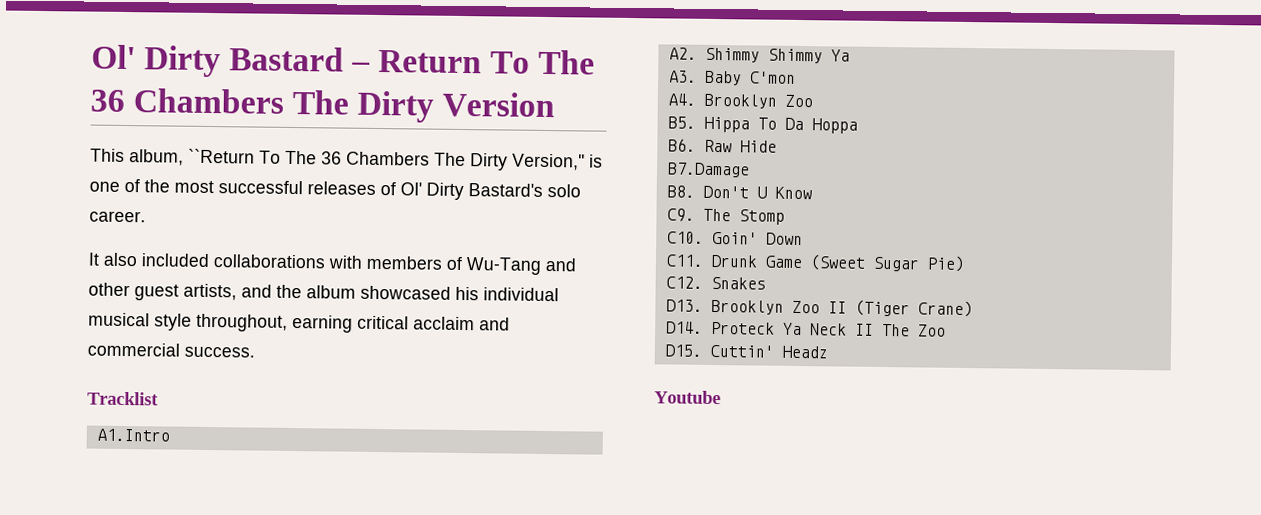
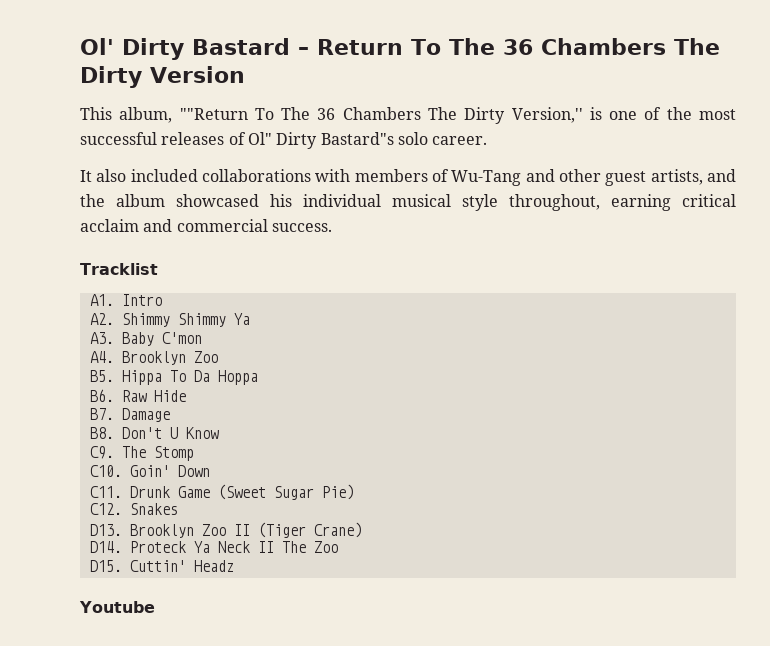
[188,148,255,164] ``Return -> [179,108,248,120] ""Return
[400,182,543,201] Ol' Dirty Bastard's -> [247,132,394,149] Ol" Dirty Bastard"s
[96,428,170,442] A1.Intro -> [89,294,162,306] A1. Intro
[666,162,750,178] B7.Damage -> [89,408,170,422] B7. Damage

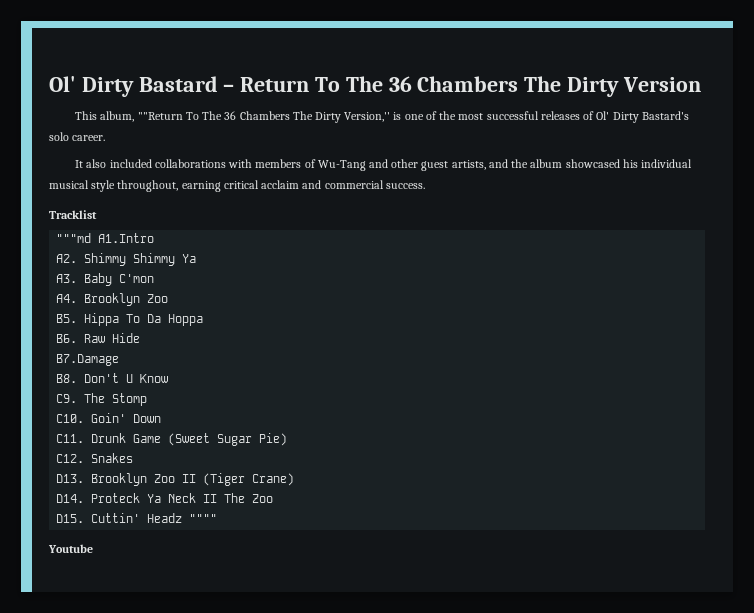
[247,132,394,149] Ol" Dirty Bastard"s -> [596,111,689,123] Ol' Dirty Bastard's
[89,294,162,306] A1. Intro -> [56,233,155,243] """md A1.Intro
[89,408,170,422] B7. Damage -> [56,354,120,366] B7.Damage
(234, 566) none -> [189,514,218,523] """"

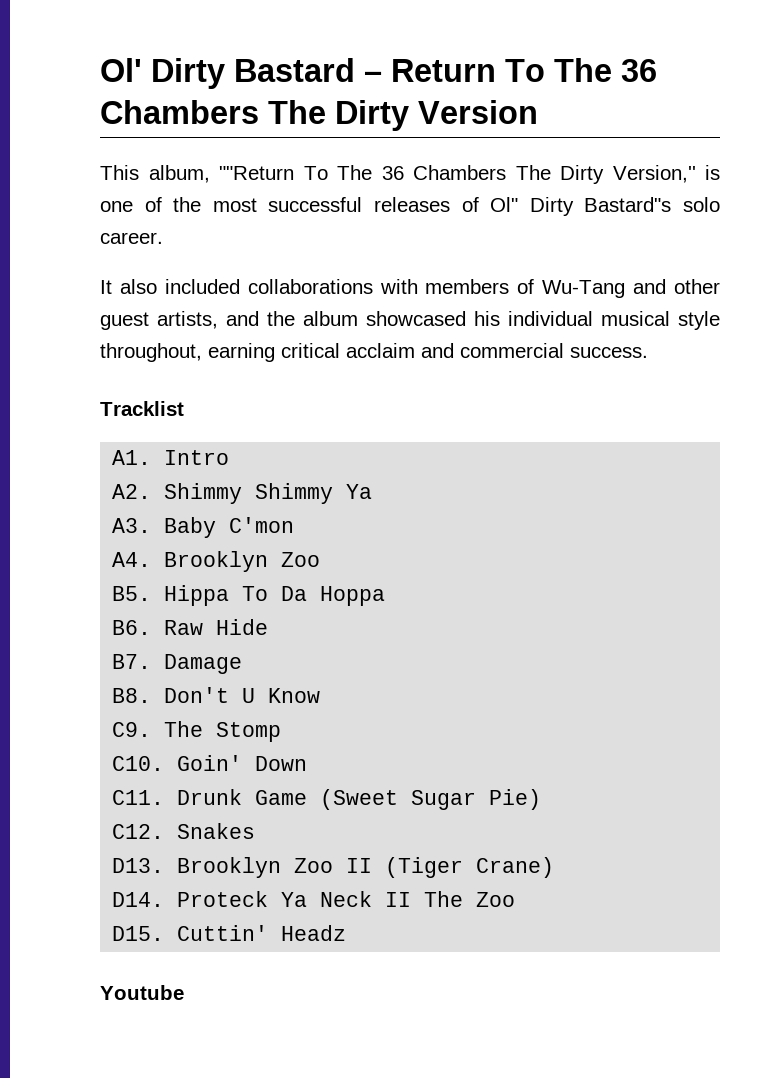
[596,111,689,123] Ol' Dirty Bastard's -> [490,197,672,216] Ol" Dirty Bastard"s
[56,233,155,243] """md A1.Intro -> [112,450,230,465] A1. Intro
[56,354,120,366] B7.Damage -> [112,654,243,674] B7. Damage
[189,514,218,523] """" -> (347, 933) none

